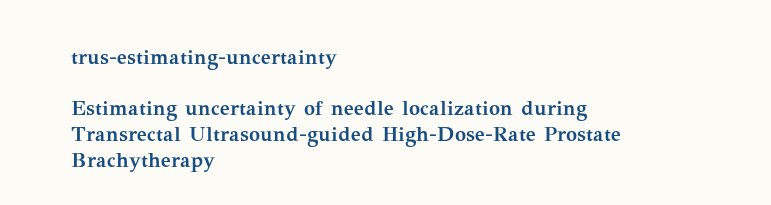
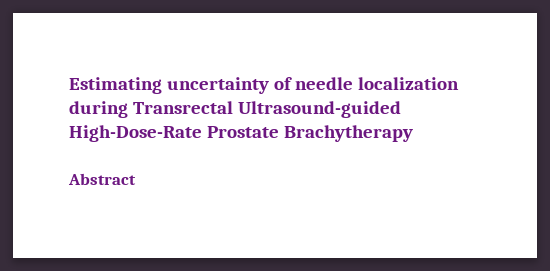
[71,50,337,70] trus-estimating-uncertainty // -> (69, 85) none
(215, 162) none -> [68,173,136,185] // Abstract

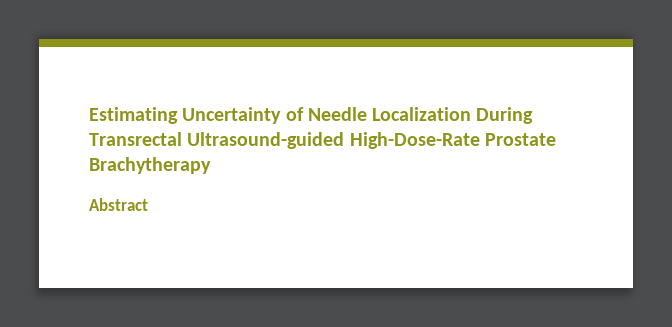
[166,77,459,94] [69,101,128,118] uncertainty of needle localization during -> [182,107,534,124] Uncertainty of Needle Localization During

